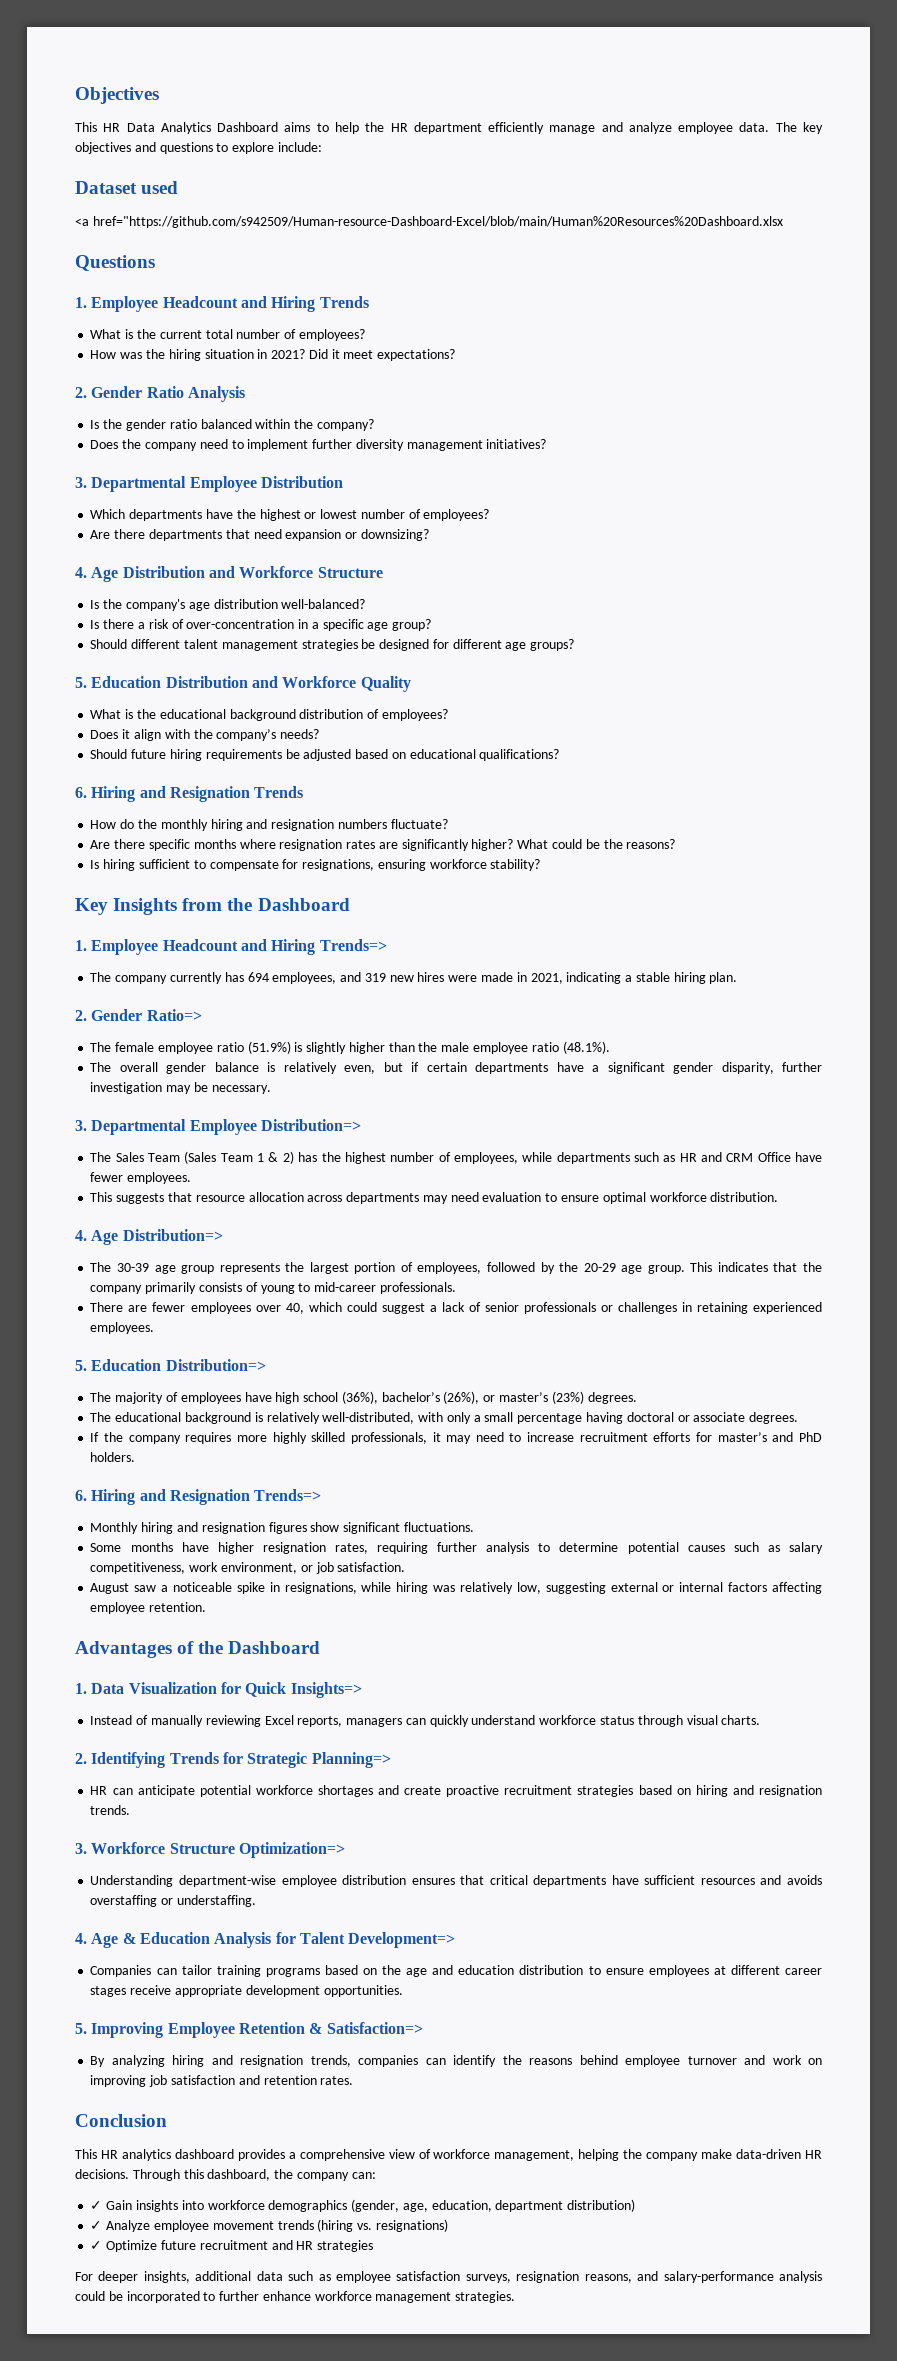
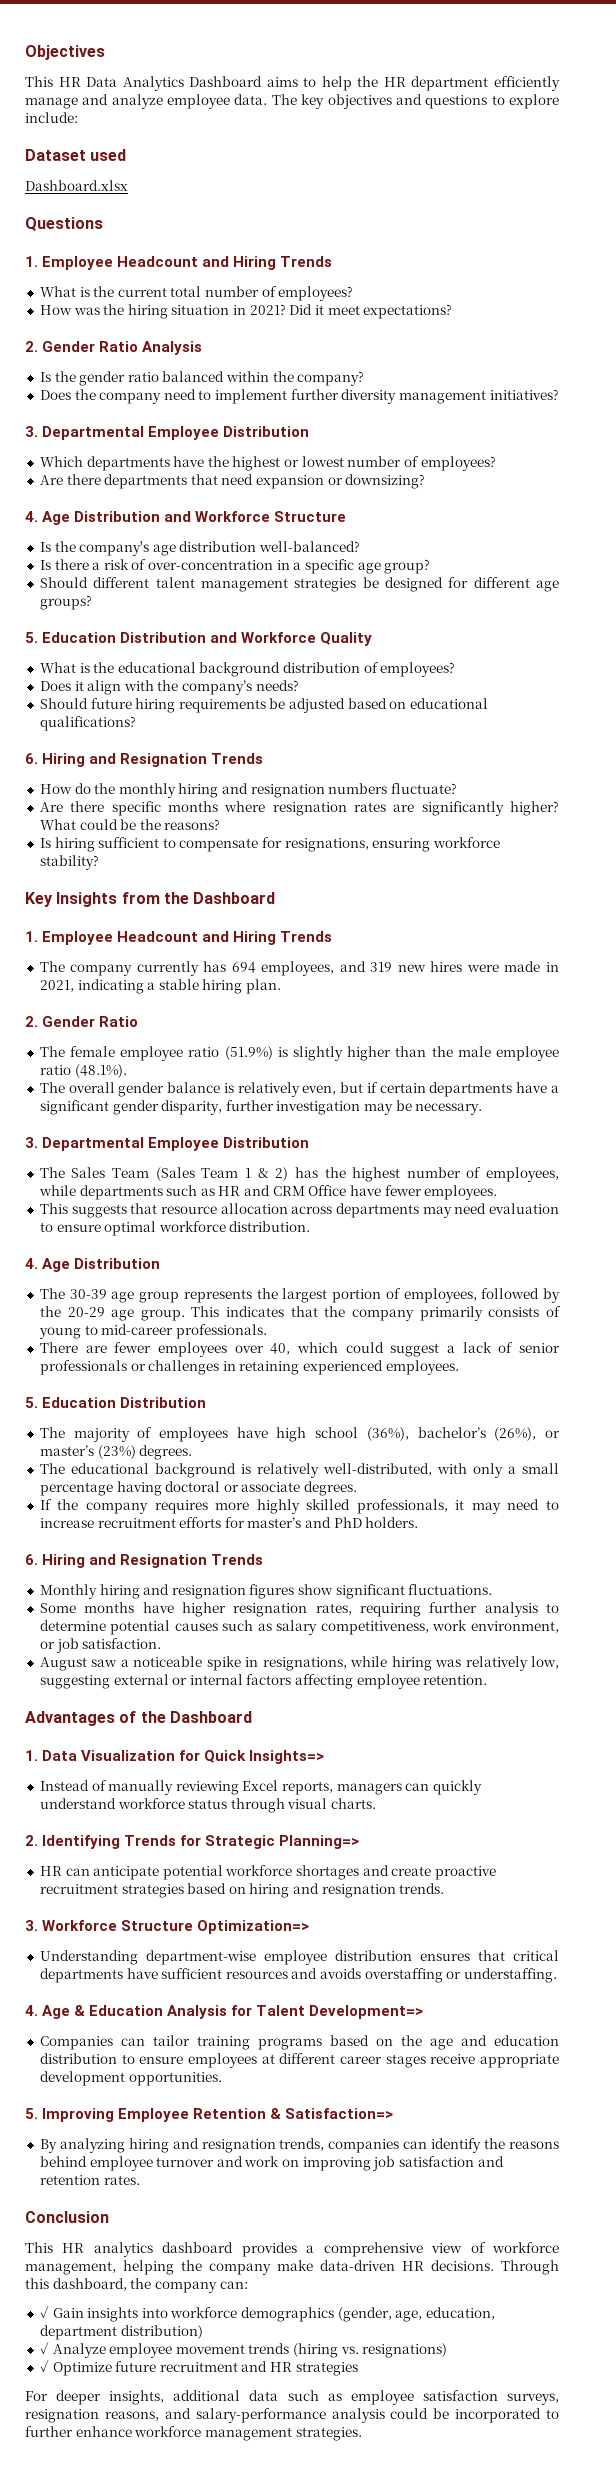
[75,216,783,228] <a href="https://github.com/s942509/Human-resource-Dashboard-Excel/blob/main/Human%20Resources%20Dashboard.xlsx -> [25,180,128,191] Dashboard.xlsx
[319,939,387,951] Trends=> -> [280,931,333,942] Trends
[146,1009,202,1021] Ratio=> -> [99,1016,139,1027] Ratio
[260,1119,361,1131] Distribution=> -> [223,1137,310,1148] Distribution
[122,1229,223,1241] Distribution=> -> [74,1258,161,1269] Distribution
[165,1359,266,1371] Distribution=> -> [120,1397,207,1408] Distribution
[254,1489,322,1501] Trends=> -> [211,1554,264,1565] Trends

